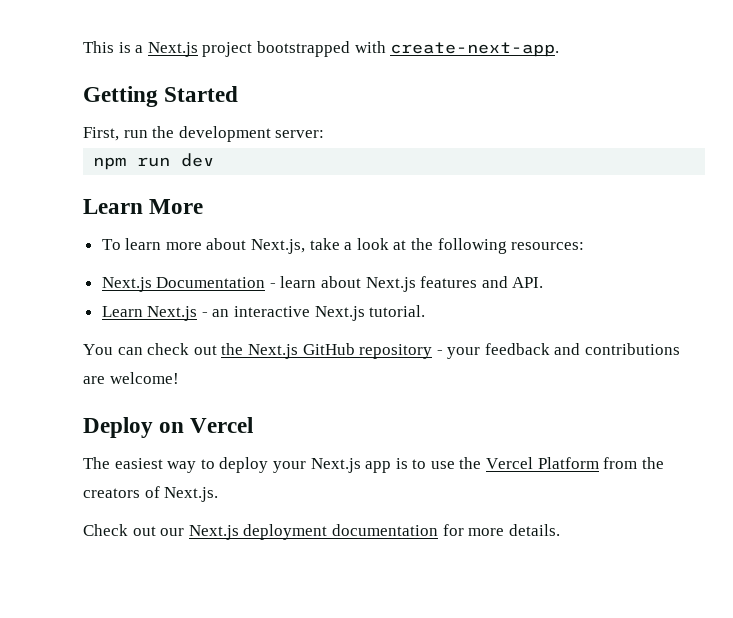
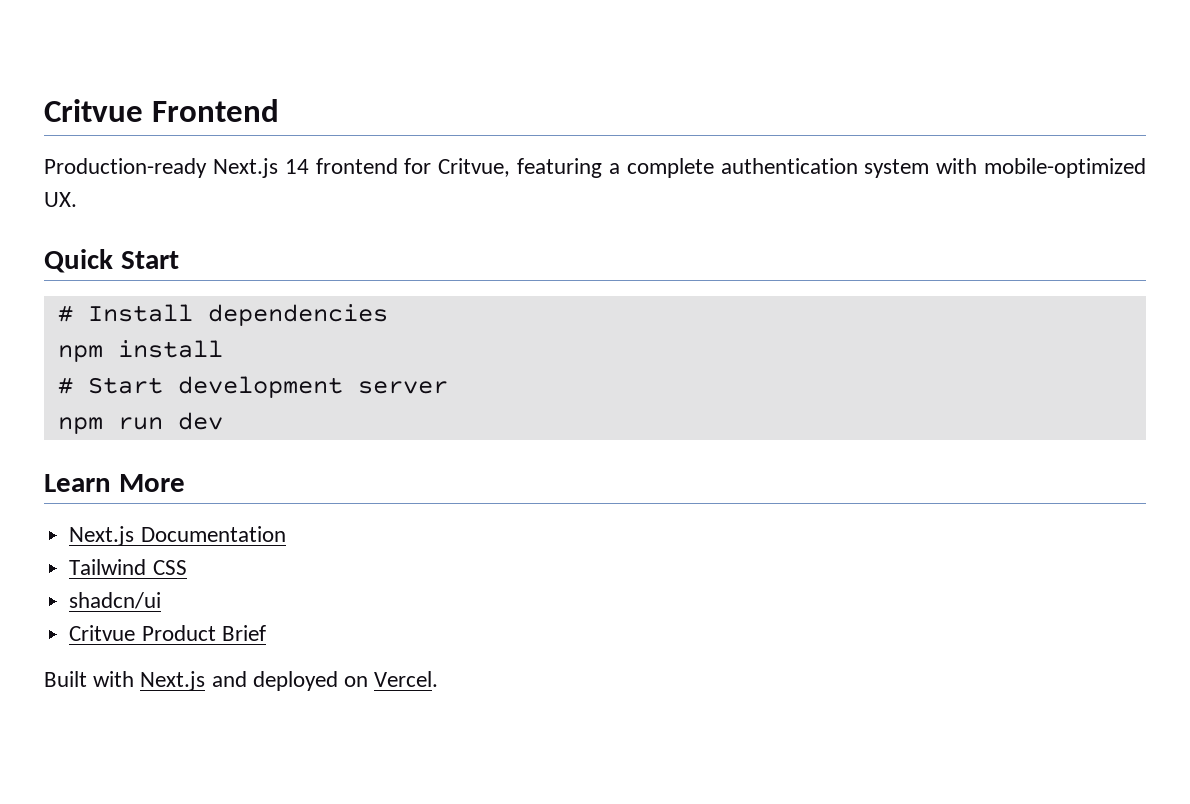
[83,41,560,57] [83,86,239,107] [83,126,325,142] This is a Next.js project bootstrapped with create-next-app. // Getting Started // First, run the development server: -> [44,99,279,122] [44,158,1147,178] [44,192,77,207] [44,249,179,273] [57,304,388,326] [57,340,223,362] [57,376,448,398] Critvue Frontend // Production-ready Next.js 14 frontend for Critvue, featuring a complete authentication system with mobile-optimized UX. // Quick Start // # Install dependencies // npm install // # Start development server
[101,238,585,254] [101,276,544,292] [101,305,426,321] [83,343,681,359] [83,372,179,384] [83,417,254,438] [83,457,664,473] [83,486,219,502] [83,524,560,540] To learn more about Next.js, take a look at the following resources: // Next.js Documentation - learn about Next.js features and API. // Learn Next.js - an interactive Next.js tutorial. // You can check out the Next.js GitHub repository - your feedback and contributions are welcome! // Deploy on Vercel // The easiest way to deploy your Next.js app is to use the Vercel Platform from the creators of Next.js. // Check out our Next.js deployment documentation for more details. -> [69,526,286,546] [69,559,187,575] [69,592,162,609] [69,625,266,641] [44,671,439,691] Next.js Documentation // Tailwind CSS // shadcn/ui // Critvue Product Brief // Built with Next.js and deployed on Vercel.

